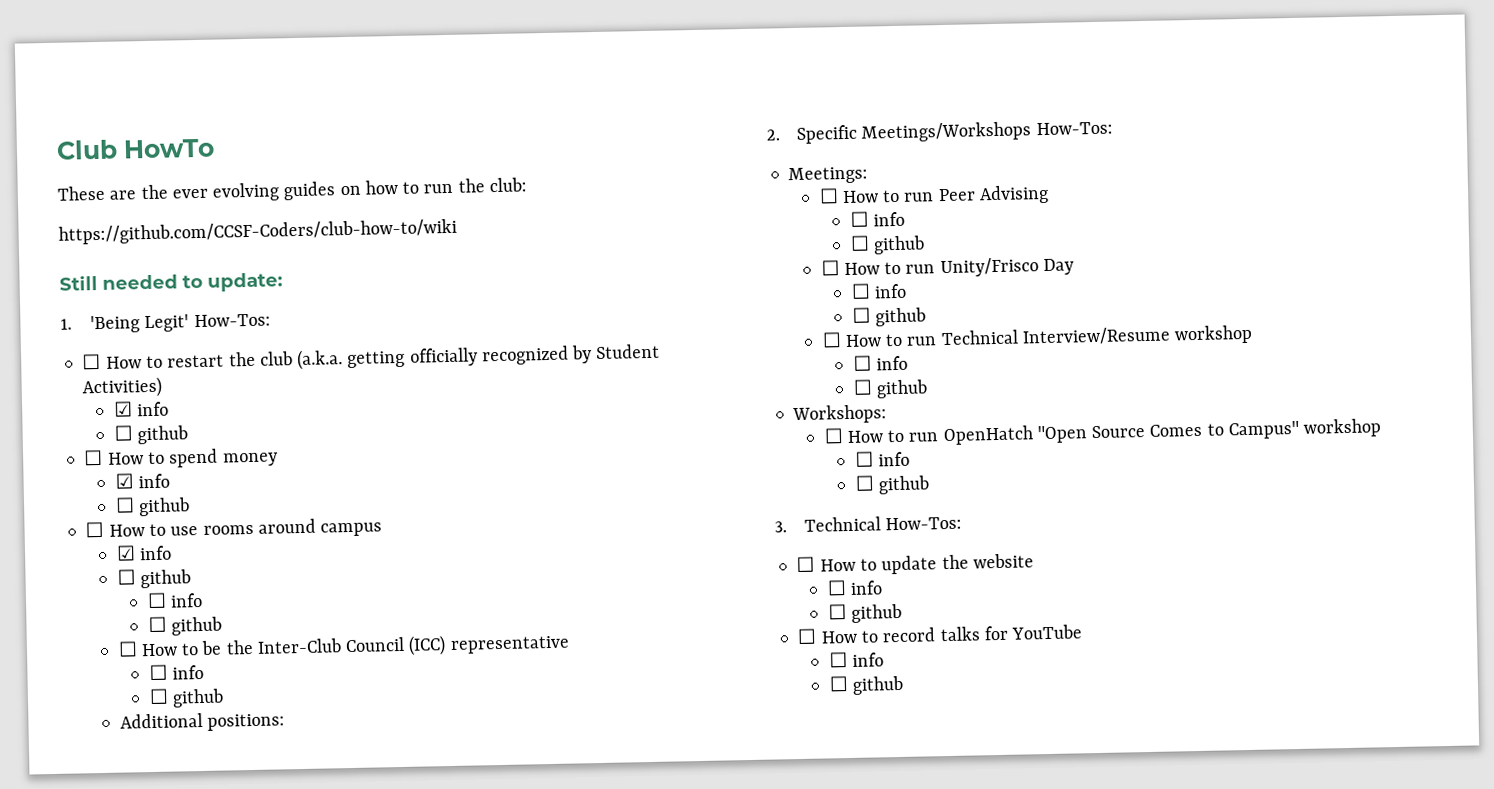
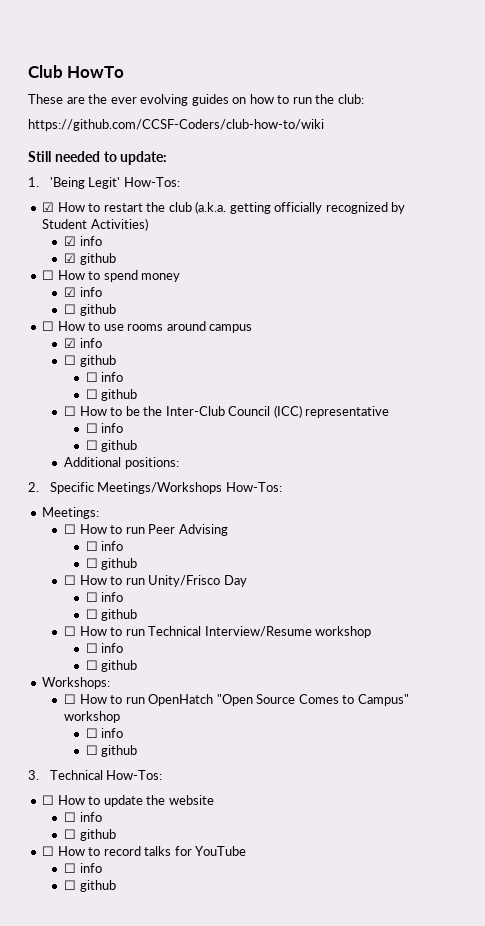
[82,353,102,370] ☐ -> [42,202,55,212] ☑
[113,425,133,441] ☐ -> [64,253,77,263] ☑

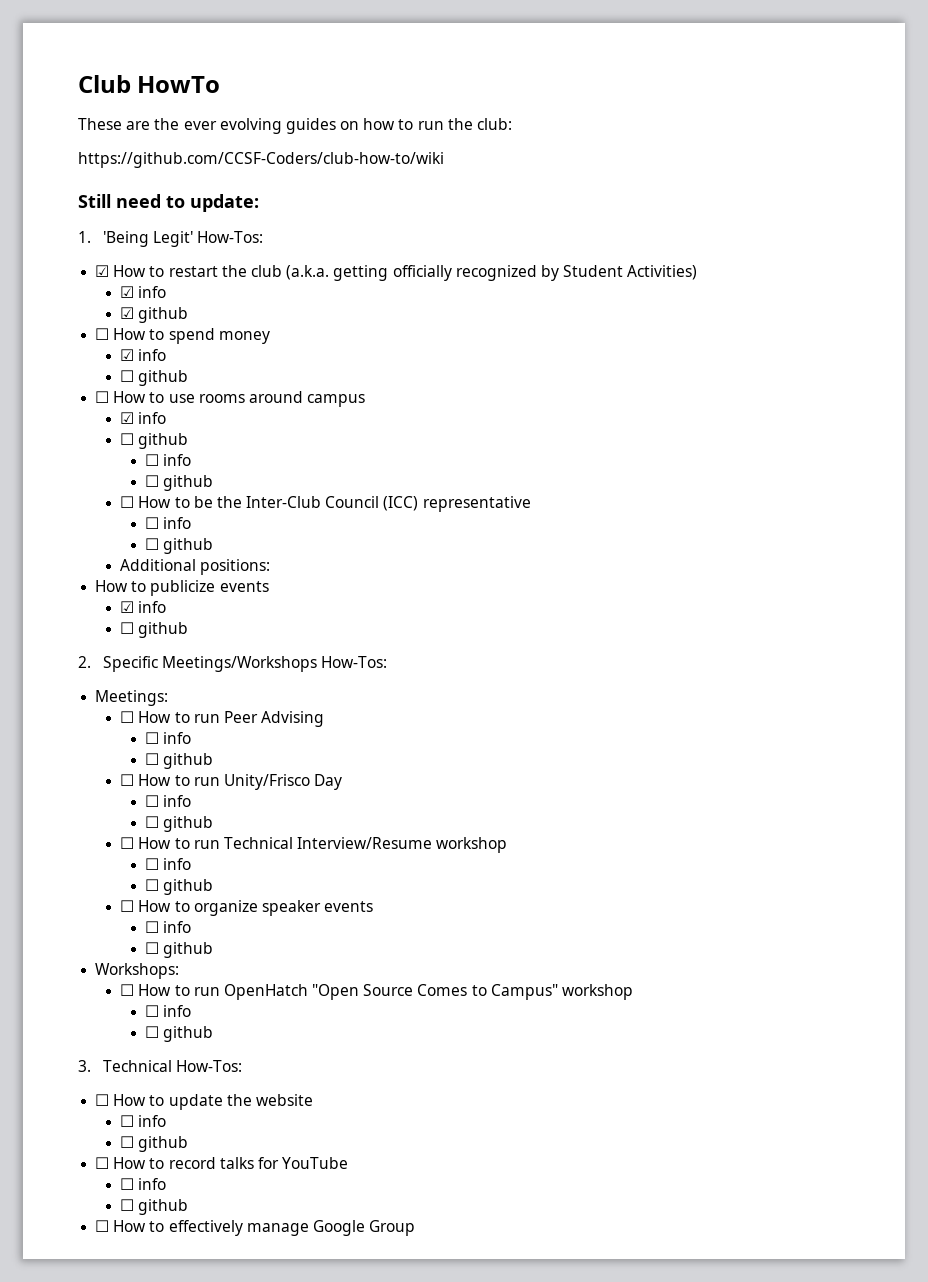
[54,151,100,162] needed -> [116,194,161,208] need
(179, 463) none -> [95,580,269,596] [120,601,167,613] [120,622,189,638] // How to publicize events // ☑ info // ☐ github
(138, 666) none -> [120,900,374,916] [145,921,192,933] [145,942,214,958] // ☐ How to organize speaker events // ☐ info // ☐ github
(116, 886) none -> [95,1220,416,1236] // ☐ How to effectively manage Google Group

